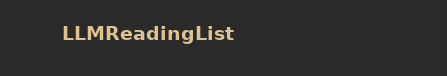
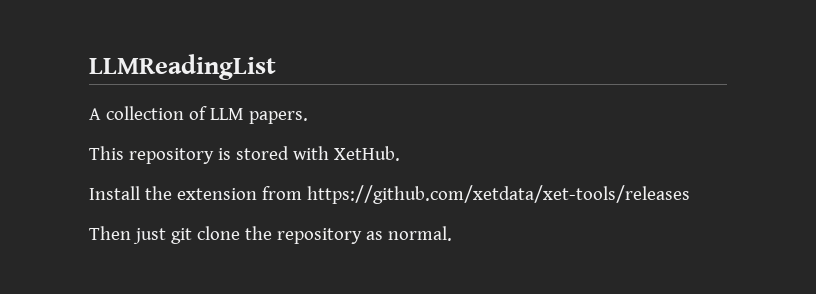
(234, 35) none -> [89,106,308,124] [89,146,400,164] [89,185,690,204] [89,226,452,244] // A collection of LLM papers. // This repository is stored with XetHub. // Install the extension from https://github.com/xetdata/xet-tools/releases // Then just git clone the repository as normal.

